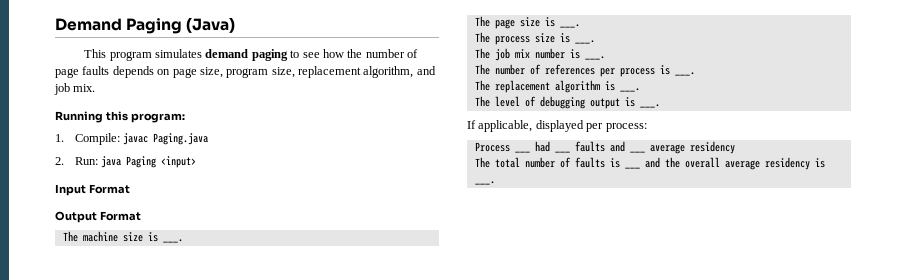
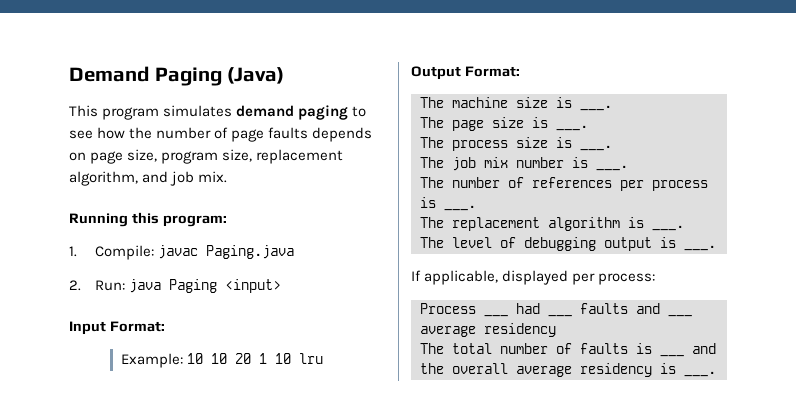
[88,184,130,194] Format -> [109,321,165,332] [120,353,324,368] Format: // Example: 10 10 20 1 10 lru
[99,211,141,221] Format -> [464,66,520,77] Format:

